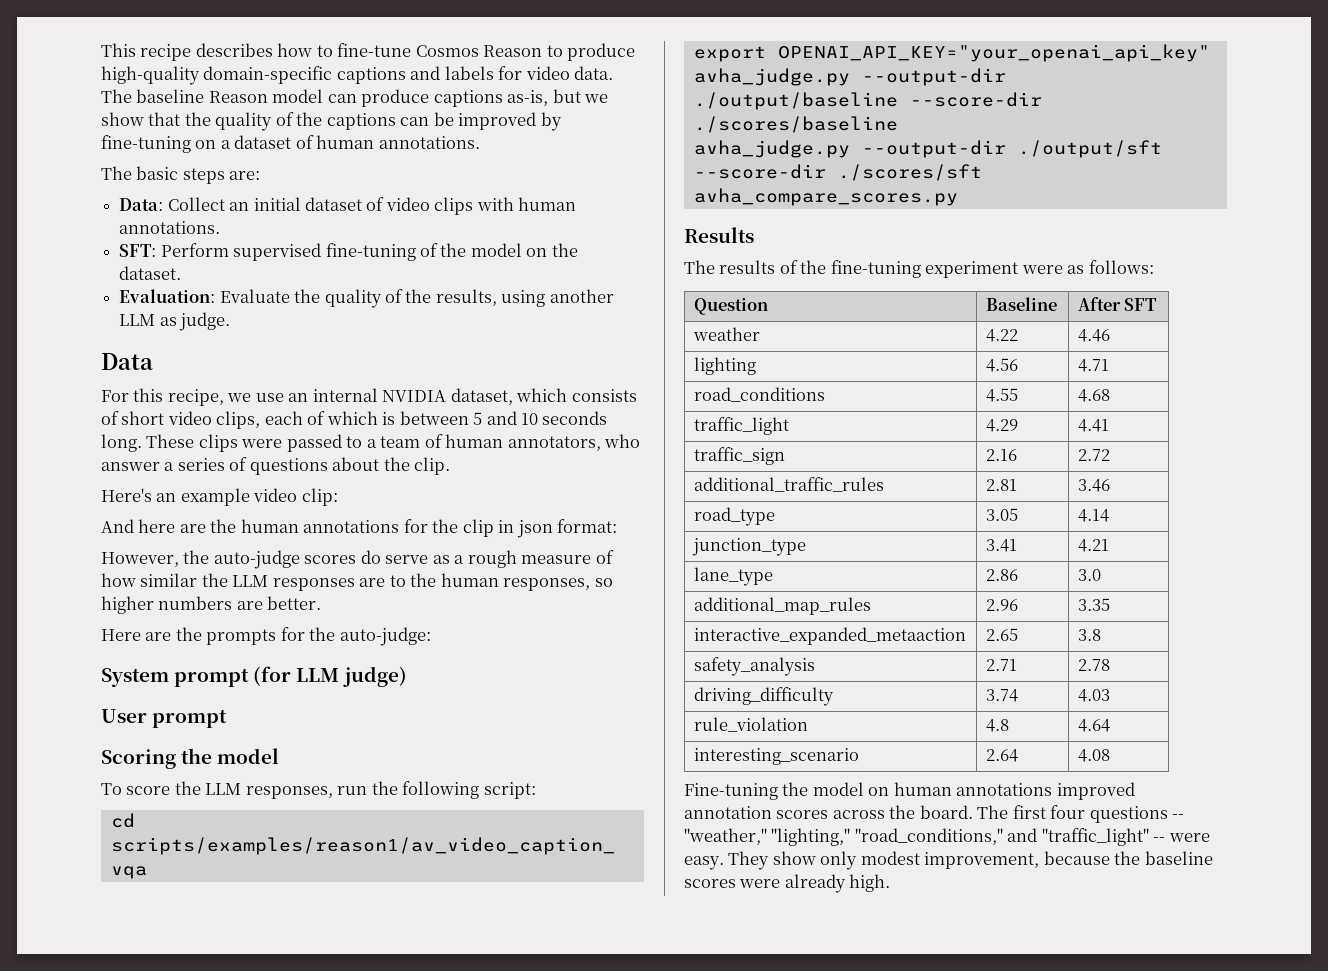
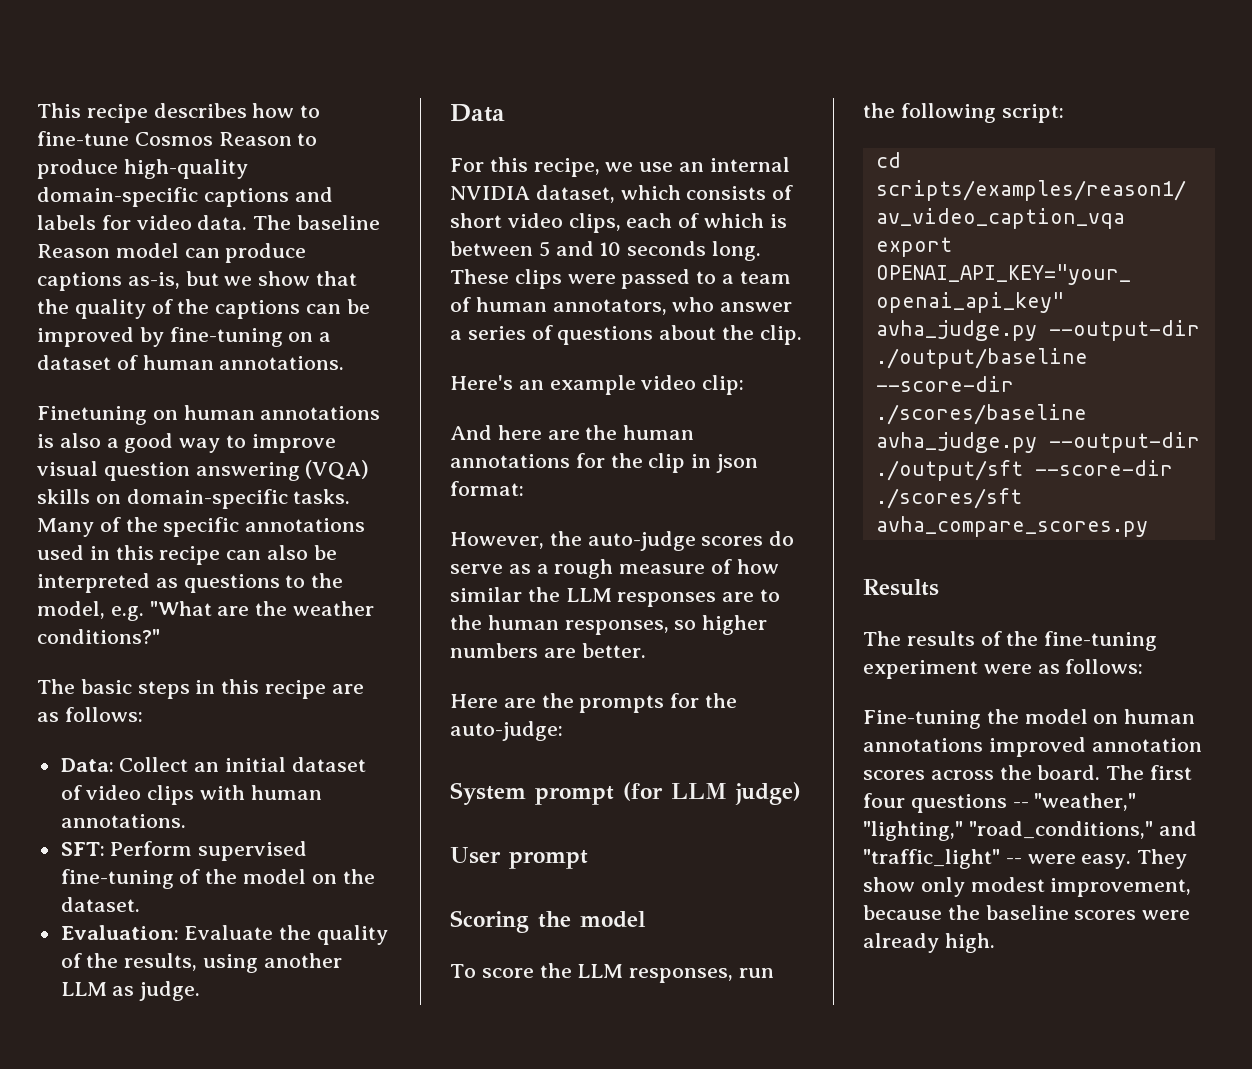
[101,166,261,184] The basic steps are: -> [37,405,381,425] [37,433,336,453] [37,460,370,481] [37,489,351,509] [37,517,366,537] [37,545,337,565] [37,573,344,593] [37,601,375,621] [37,629,160,644] [37,679,364,699] [37,707,143,722] Finetuning on human annotations is also a good way to improve visual question answering (VQA) skills on domain-specific tasks. Many of the specific annotations used in this recipe can also be interpreted as questions to the model, e.g. "What are the weather conditions?" // The basic steps in this recipe are as follows:
[693,298,768,315] [985,297,1057,311] [1077,297,1158,311] [692,327,760,341] [985,329,1018,342] [1077,329,1110,342] [693,357,756,375] [985,358,1018,372] [1077,359,1109,372] [693,387,825,402] [985,388,1018,402] [1077,389,1110,402] [693,417,789,435] [985,419,1018,432] [1077,419,1109,432] [693,447,785,465] [985,449,1017,461] [1077,449,1110,461] [693,477,884,492] [985,479,1017,491] [1077,479,1110,492] [693,507,775,526] [985,508,1018,521] [1077,509,1109,522] [691,538,806,556] [985,539,1017,552] [1077,539,1109,552] [693,567,773,586] [985,569,1018,581] [1077,569,1101,581] [693,597,871,615] [985,599,1018,611] [1077,598,1110,611] [693,627,966,645] [985,628,1018,641] [1077,629,1101,641] [693,657,815,676] [985,659,1017,671] [1077,659,1110,671] [693,687,834,706] [985,689,1018,702] [1077,689,1110,702] [693,717,808,732] [985,719,1009,732] [1077,719,1110,732] [693,748,859,765] [985,749,1018,762] [1077,749,1110,762] // Question | Baseline | After SFT // weather | 4.22 | 4.46 // lighting | 4.56 | 4.71 // road_conditions | 4.55 | 4.68 // traffic_light | 4.29 | 4.41 // traffic_sign | 2.16 | 2.72 // additional_traffic_rules | 2.81 | 3.46 // road_type | 3.05 | 4.14 // junction_type | 3.41 | 4.21 // lane_type | 2.86 | 3.0 // additional_map_rules | 2.96 | 3.35 // interactive_expanded_metaaction | 2.65 | 3.8 // safety_analysis | 2.71 | 2.78 // driving_difficulty | 3.74 | 4.03 // rule_violation | 4.8 | 4.64 // interesting_scenario | 2.64 | 4.08 -> (1144, 666) none

